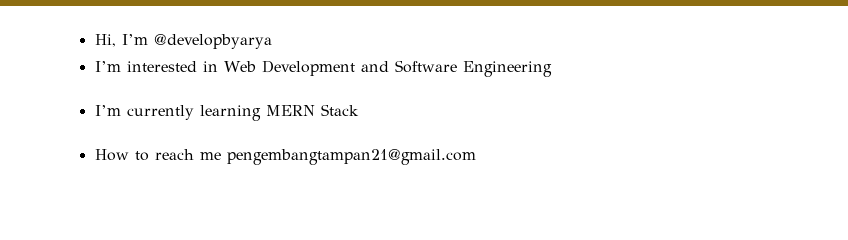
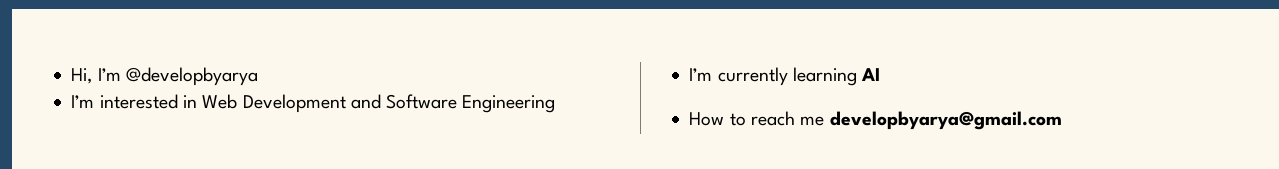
[265,104,359,116] MERN Stack -> [861,68,881,81] AI
[226,149,476,165] pengembangtampan21@gmail.com -> [829,111,1062,130] developbyarya@gmail.com

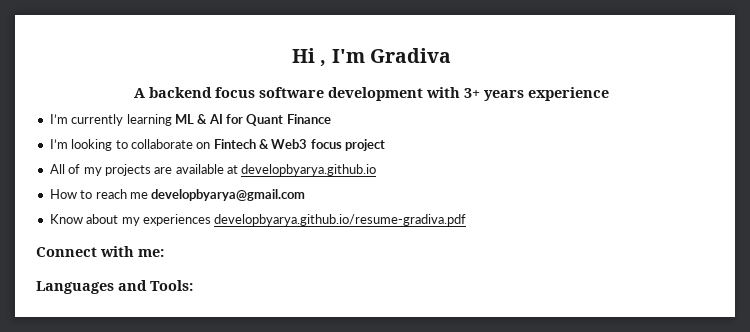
[71,67,258,86] [71,94,556,113] Hi, I’m @developbyarya // I’m interested in Web Development and Software Engineering -> [292,48,451,67] [134,87,609,101] Hi , I'm Gradiva // A backend focus software development with 3+ years experience
(857, 76) none -> [174,114,208,124] ML &
(881, 74) none -> [226,114,331,126] [49,139,386,151] [49,164,377,176] for Quant Finance // I’m looking to collaborate on Fintech & Web3 focus project // All of my projects are available at developbyarya.github.io
(1062, 120) none -> [49,214,467,226] [36,246,164,257] [36,280,193,294] // Know about my experiences developbyarya.github.io/resume-gradiva.pdf // Connect with me: // Languages and Tools:

